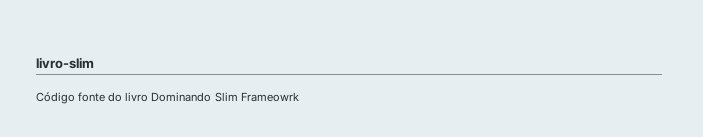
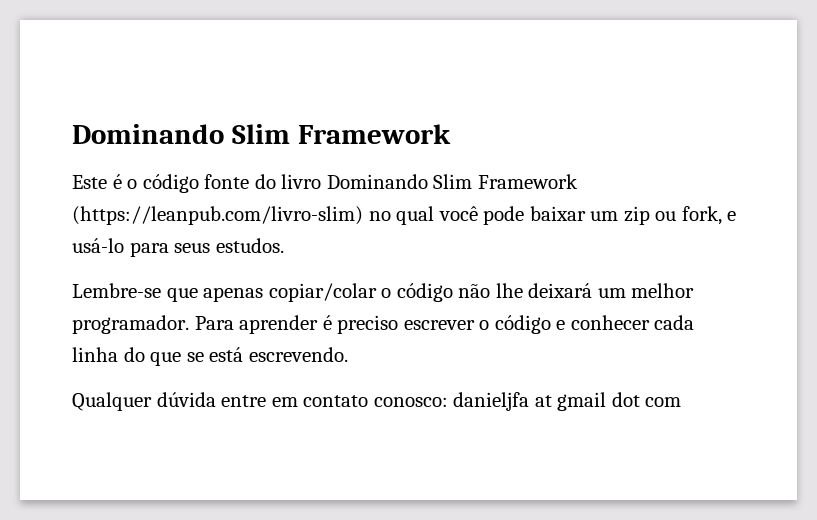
[36,57,94,69] [36,92,75,104] livro-slim // Código -> [72,124,451,144] [72,174,199,193] Dominando Slim Framework // Este é o código
[240,92,299,102] Frameowrk -> [477,174,578,189] [72,206,737,225] [72,238,284,257] [72,283,695,302] [72,315,695,334] [72,347,348,366] [72,392,682,411] Framework (https://leanpub.com/livro-slim) no qual você pode baixar um zip ou fork, e usá-lo para seus estudos. // Lembre-se que apenas copiar/colar o código não lhe deixará um melhor programador. Para aprender é preciso escrever o código e conhecer cada linha do que se está escrevendo. // Qualquer dúvida entre em contato conosco: danieljfa at gmail dot com

